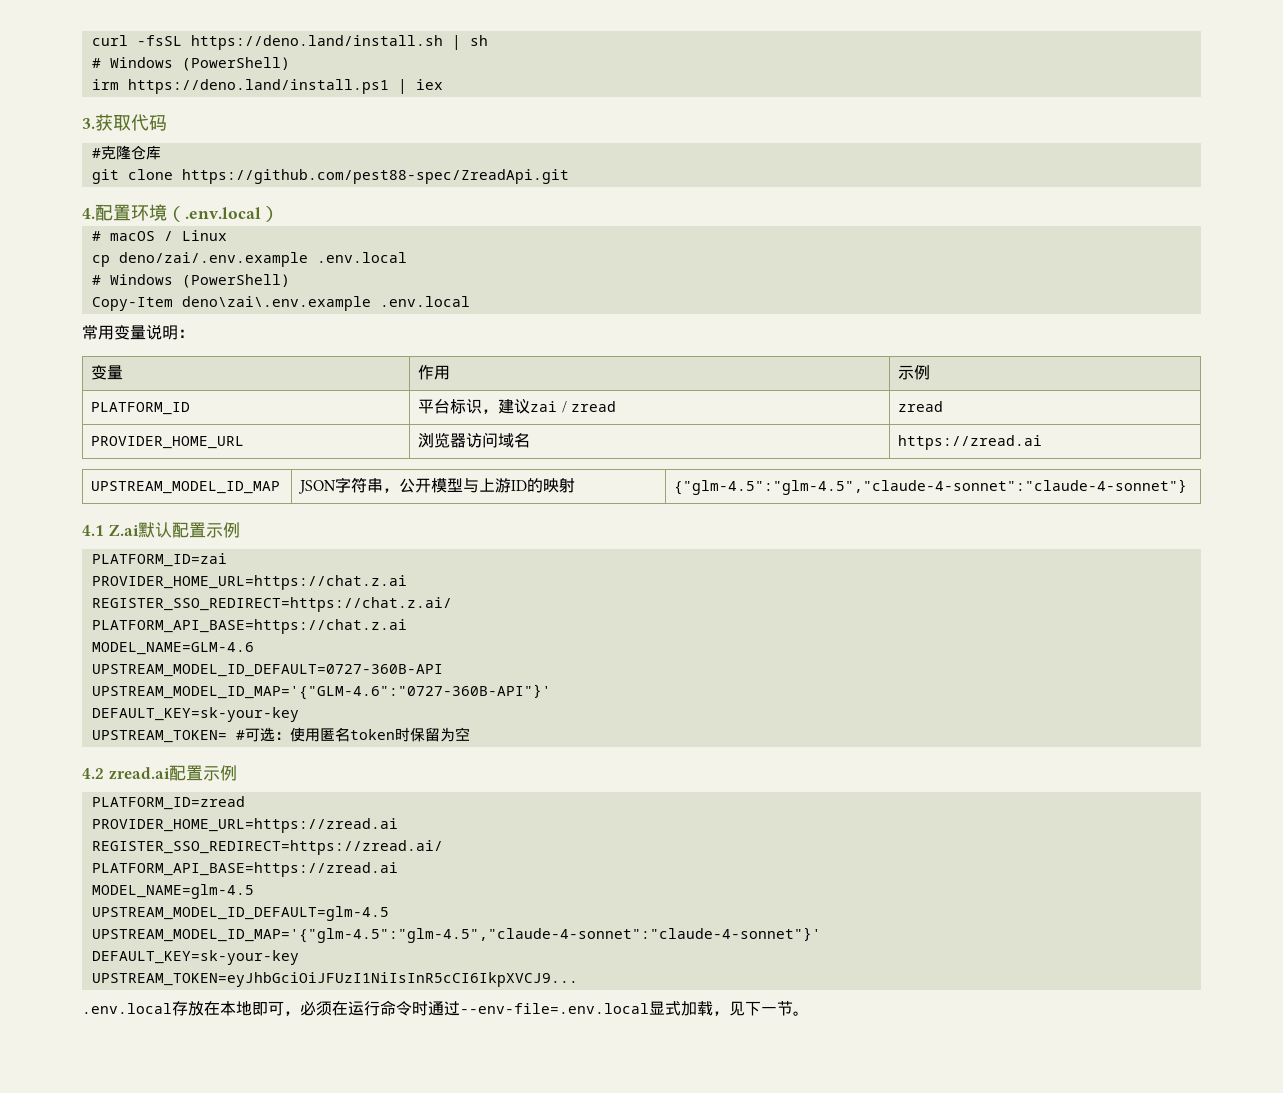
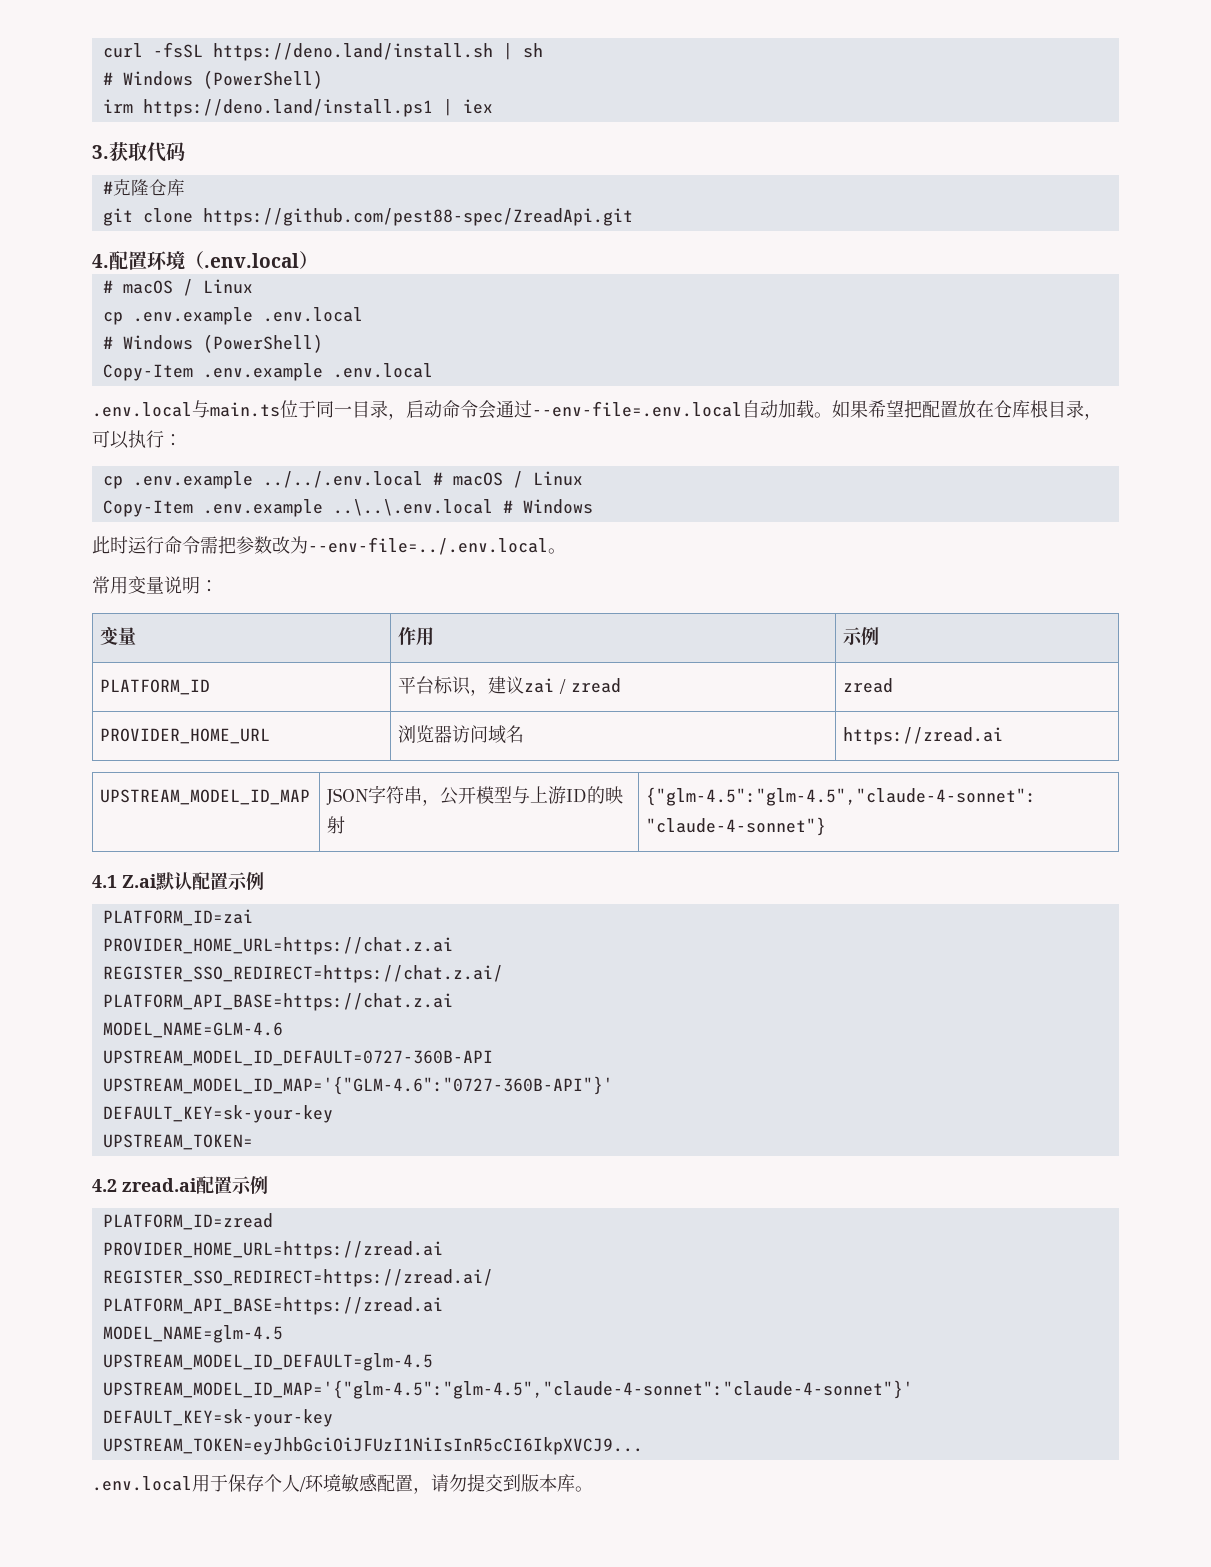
[118,252,308,267] deno/zai/.env.example -> [132,307,253,325] .env.example
[181,296,470,311] deno\zai\.env.example .env.local -> [202,363,433,381] [92,400,1102,420] [92,430,182,449] [102,471,583,489] [102,499,593,517] [92,536,566,555] .env.example .env.local // .env.local与main.ts位于同一目录，启动命令会通过--env-file=.env.local自动加载。如果希望把配置放在仓库根目录，可以执行： // cp .env.example ../../.env.local # macOS / Linux // Copy-Item .env.example ..\..\.env.local # Windows // 此时运行命令需把参数改为--env-file=../.env.local。
[235,727,470,742] #可选：使用匿名token时保留为空 -> (253, 1142) none
[172,1000,793,1016] 存放在本地即可，必须在运行命令时通过--env-file=.env.local显式加载，见下一节 -> [192,1474,575,1494] 用于保存个人/环境敏感配置，请勿提交到版本库

